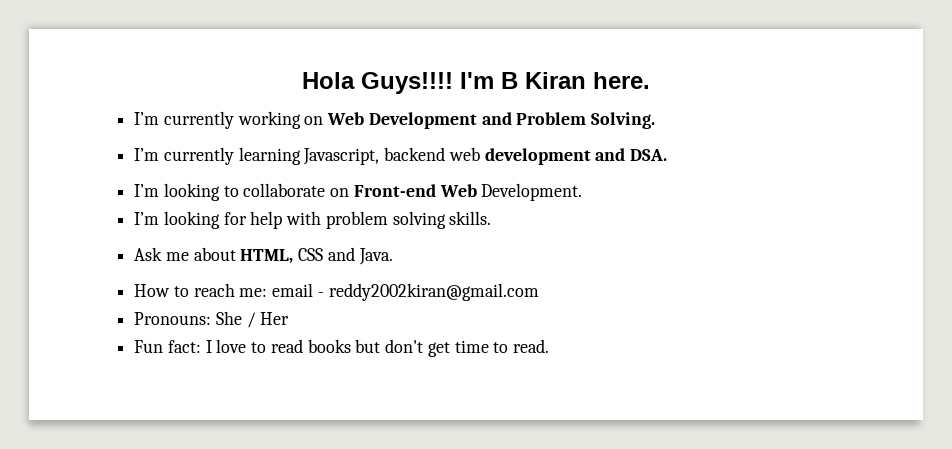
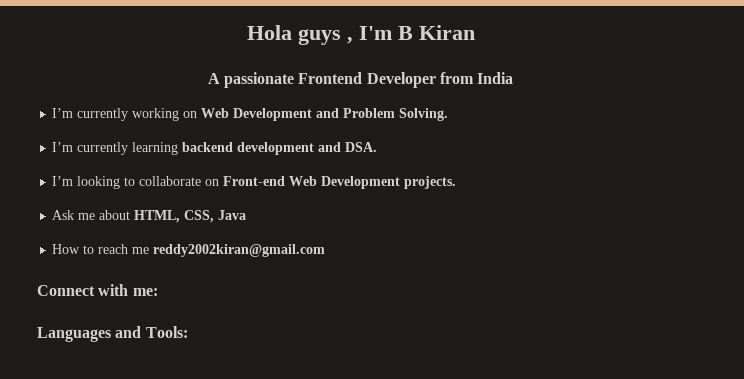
[361,72,453,94] Guys!!!! -> [297,29,353,45] guys ,
[593,72,650,89] here. -> [207,72,514,88] // A passionate Frontend Developer from India
[303,147,480,165] Javascript, backend web -> [182,142,234,152] backend
[481,183,583,201] [134,211,492,229] Development. // I’m looking for help with problem solving skills. -> [321,176,457,189] Development projects.
[298,247,393,265] CSS and Java. -> [184,210,247,223] CSS, Java
[239,283,539,301] [134,311,290,328] [134,339,549,357] me: email - reddy2002kiran@gmail.com // Pronouns: She / Her // Fun fact: I love to read books but don't get time to read. -> [132,244,326,257] [37,284,158,296] [37,326,188,342] me reddy2002kiran@gmail.com // Connect with me: // Languages and Tools:

